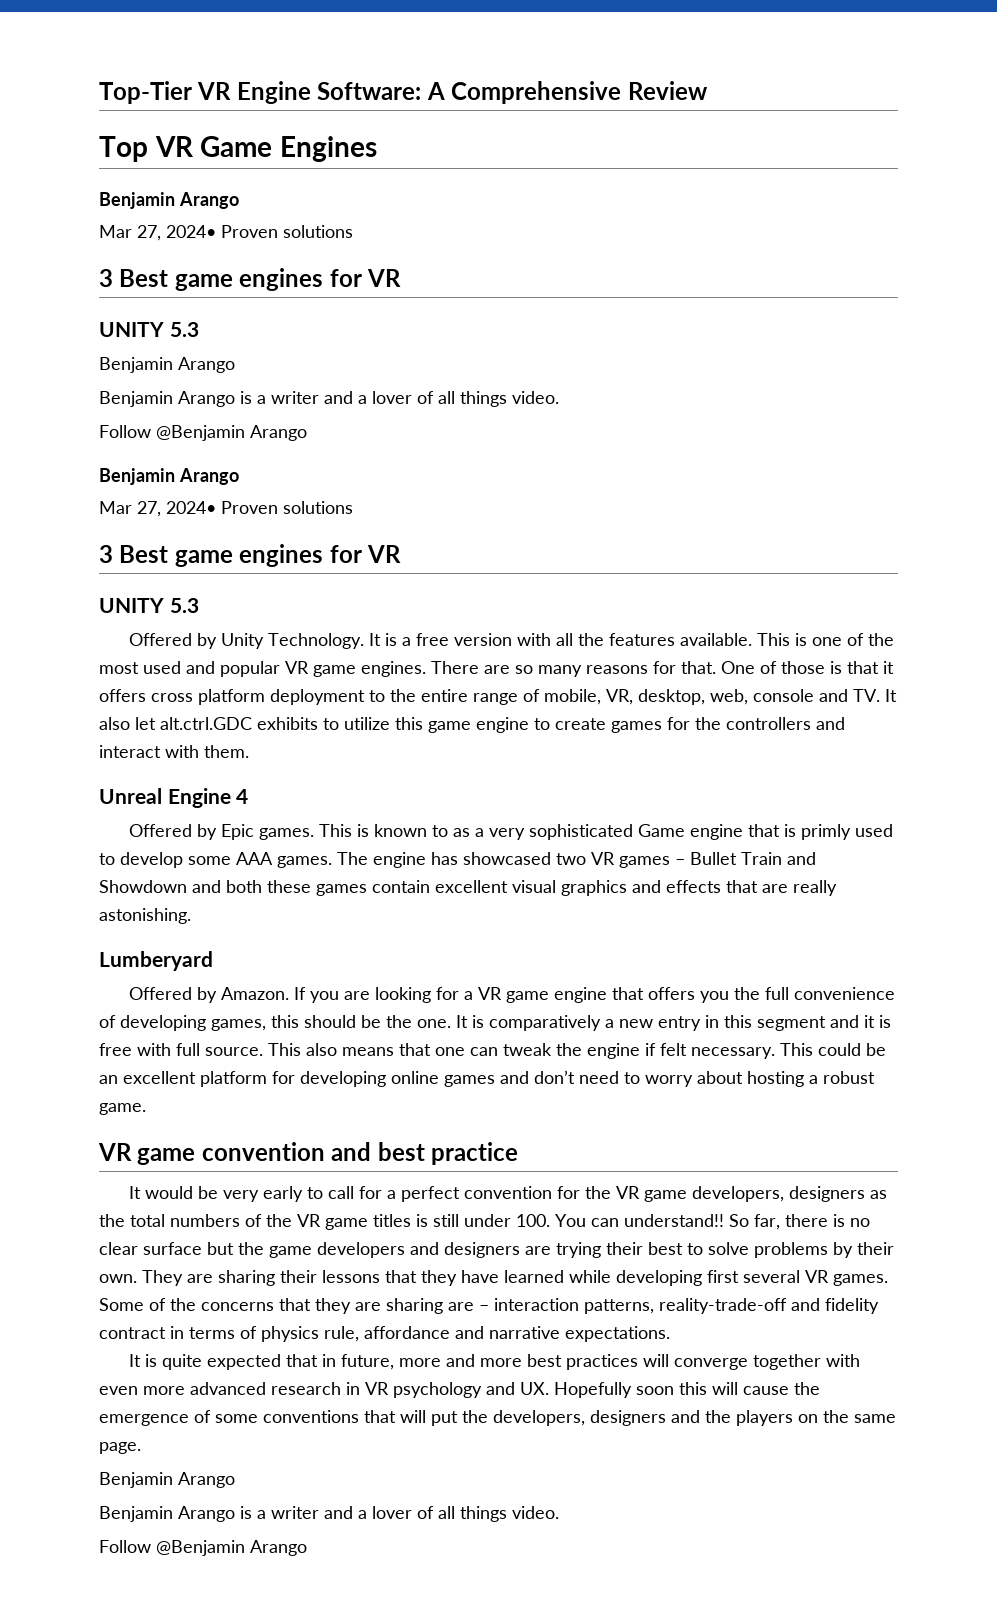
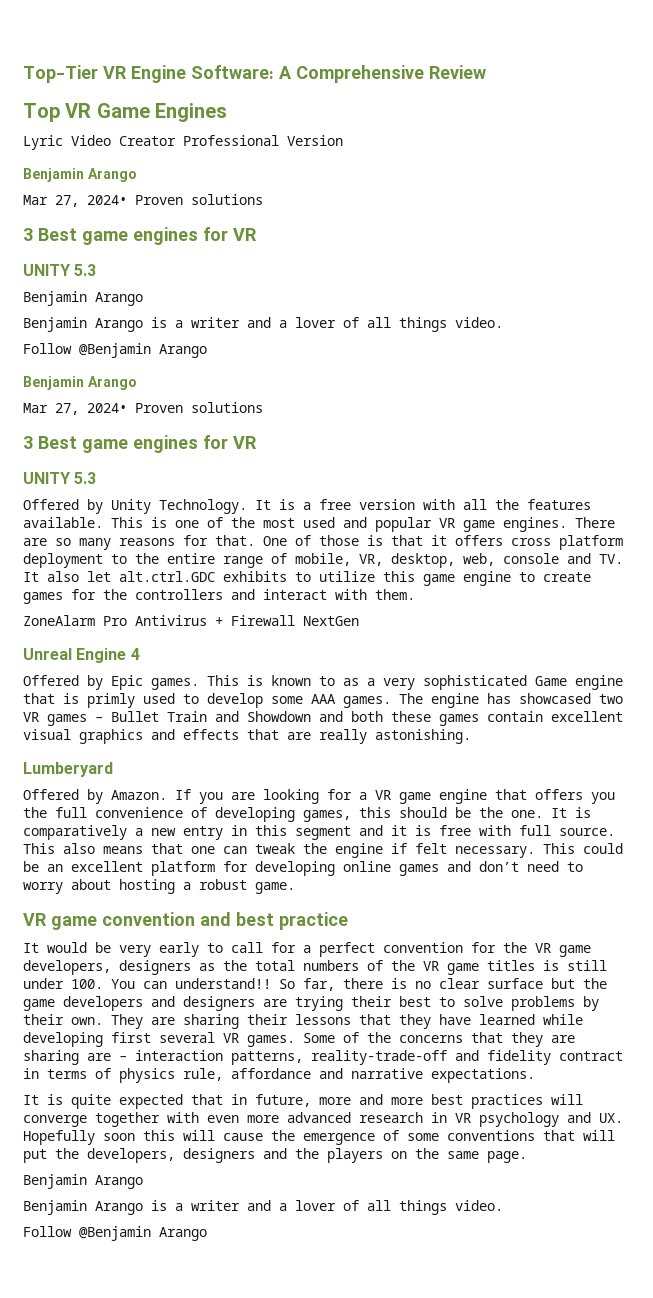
(377, 149) none -> [23,135,343,150] // Lyric Video Creator Professional Version
(249, 751) none -> [23,615,359,626] // ZoneAlarm Pro Antivirus + Firewall NextGen

